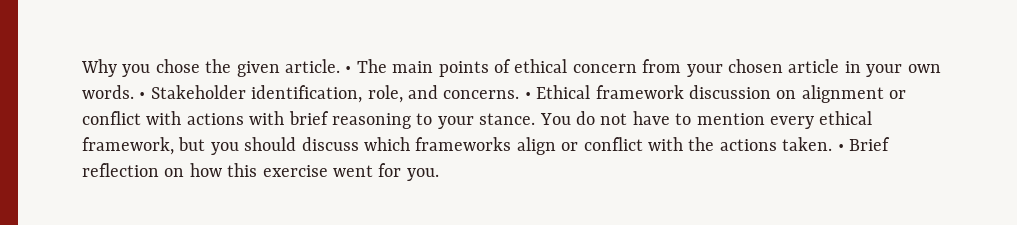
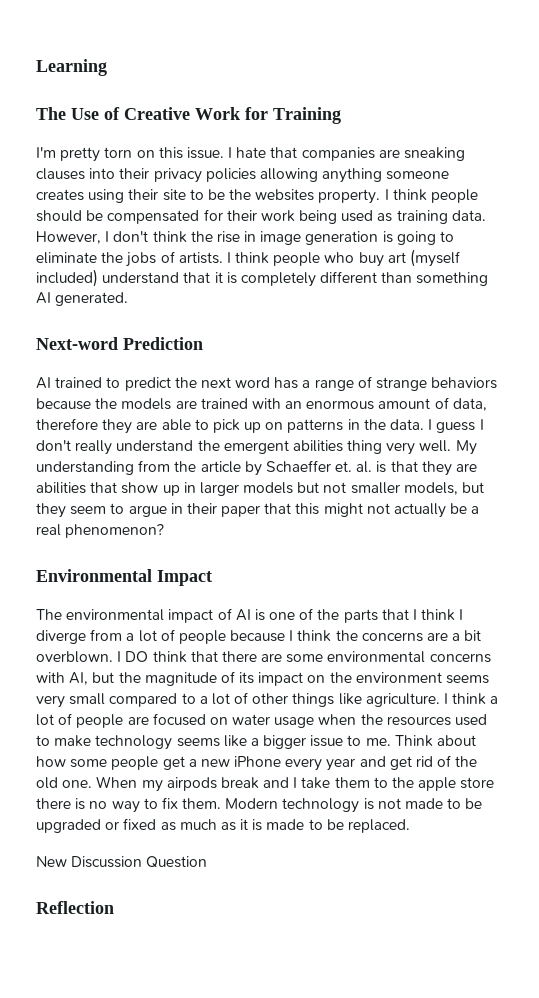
[81,59,941,77] [82,85,907,103] [82,111,873,129] [82,137,890,155] [82,163,439,181] Why you chose the given article. • The main points of ethical concern from your chosen article in your own words. • Stakeholder identification, role, and concerns. • Ethical framework discussion on alignment or conflict with actions with brief reasoning to your stance. You do not have to mention every ethical framework, but you should discuss which frameworks align or conflict with the actions taken. • Brief reflection on how this exercise went for you. -> [36,59,107,76] [36,107,341,124] [36,147,466,162] [36,168,450,183] [36,189,479,204] [36,209,486,224] [36,231,455,245] [36,249,461,267] [36,269,489,287] [36,292,129,306] [36,337,203,350] [36,376,498,391] [36,397,487,411] [36,418,484,434] [36,440,477,455] [36,460,478,476] [36,482,485,496] [36,503,480,518] [36,524,165,538] [36,569,212,586] [36,608,464,623] [36,629,482,644] [36,651,491,663] [36,671,490,686] [36,692,499,708] [36,713,488,728] [36,735,477,750] [36,755,478,771] [36,776,495,792] [36,797,483,813] [36,818,411,833] [36,856,208,868] [36,901,114,914] Learning // The Use of Creative Work for Training // I'm pretty torn on this issue. I hate that companies are sneaking clauses into their privacy policies allowing anything someone creates using their site to be the websites property. I think people should be compensated for their work being used as training data. However, I don't think the rise in image generation is going to eliminate the jobs of artists. I think people who buy art (myself included) understand that it is completely different than something AI generated. // Next-word Prediction // AI trained to predict the next word has a range of strange behaviors because the models are trained with an enormous amount of data, therefore they are able to pick up on patterns in the data. I guess I don't really understand the emergent abilities thing very well. My understanding from the article by Schaeffer et. al. is that they are abilities that show up in larger models but not smaller models, but they seem to argue in their paper that this might not actually be a real phenomenon? // Environmental Impact // The environmental impact of AI is one of the parts that I think I diverge from a lot of people because I think the concerns are a bit overblown. I DO think that there are some environmental concerns with AI, but the magnitude of its impact on the environment seems very small compared to a lot of other things like agriculture. I think a lot of people are focused on water usage when the resources used to make technology seems like a bigger issue to me. Think about how some people get a new iPhone every year and get rid of the old one. When my airpods break and I take them to the apple store there is no way to fix them. Modern technology is not made to be upgraded or fixed as much as it is made to be replaced. // New Discussion Question // Reflection

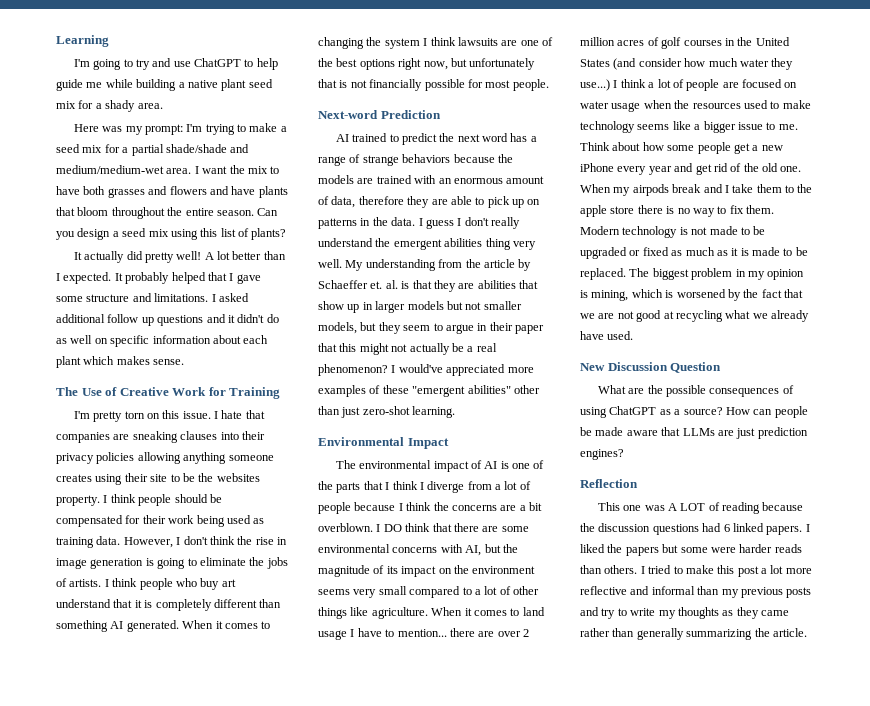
(107, 67) none -> [73,58,278,70] [56,79,273,91] [56,100,163,112] [73,123,287,135] [56,144,250,156] [56,165,280,174] [56,186,288,198] [56,207,279,219] [56,228,287,240] [73,251,286,263] [56,272,261,284] [56,293,249,302] [56,314,279,326] [56,335,269,347] [56,356,185,368] // I'm going to try and use ChatGPT to help guide me while building a native plant seed mix for a shady area. // Here was my prompt: I'm trying to make a seed mix for a partial shade/shade and medium/medium-wet area. I want the mix to have both grasses and flowers and have plants that bloom throughout the entire season. Can you design a seed mix using this list of plants? // It actually did pretty well! A lot better than I expected. It probably helped that I gave some structure and limitations. I asked additional follow up questions and it didn't do as well on specific information about each plant which makes sense.
[410,249,461,267] [36,269,98,287] (myself included) -> (236, 583) none
(129, 299) none -> [182,620,271,629] [318,37,553,49] [318,58,536,70] [318,79,549,91] When it comes to changing the system I think lawsuits are one of the best options right now, but unfortunately that is not financially possible for most people.
(165, 531) none -> [391,364,534,376] [318,385,540,397] [318,406,456,418] I would've appreciated more examples of these "emergent abilities" other than just zero-shot learning.
(440, 700) none -> [431,607,545,616] [318,628,529,640] [580,37,790,49] [580,58,794,70] [580,79,610,91] When it comes to land usage I have to mention... there are over 2 million acres of golf courses in the United States (and consider how much water they use...)
[36,856,208,868] [36,901,114,914] // New Discussion Question // Reflection -> [629,268,805,280] [580,289,803,301] [580,310,809,322] [580,331,634,340] [580,362,722,373] [597,385,794,397] [580,406,808,418] [580,427,808,439] [580,449,624,460] [580,479,638,488] [597,502,804,514] [580,523,810,535] [580,544,802,556] [580,565,812,577] [580,586,812,598] [580,607,789,619] [580,628,807,640] The biggest problem in my opinion is mining, which is worsened by the fact that we are not good at recycling what we already have used. // New Discussion Question // What are the possible consequences of using ChatGPT as a source? How can people be made aware that LLMs are just prediction engines? // Reflection // This one was A LOT of reading because the discussion questions had 6 linked papers. I liked the papers but some were harder reads than others. I tried to make this post a lot more reflective and informal than my previous posts and try to write my thoughts as they came rather than generally summarizing the article.

